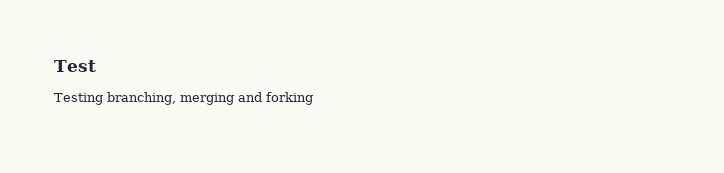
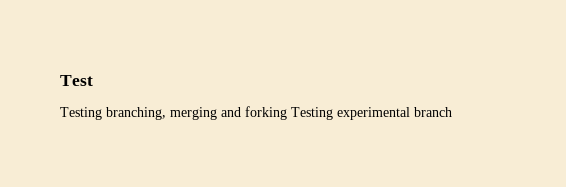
(313, 98) none -> [291,107,452,120] Testing experimental branch

